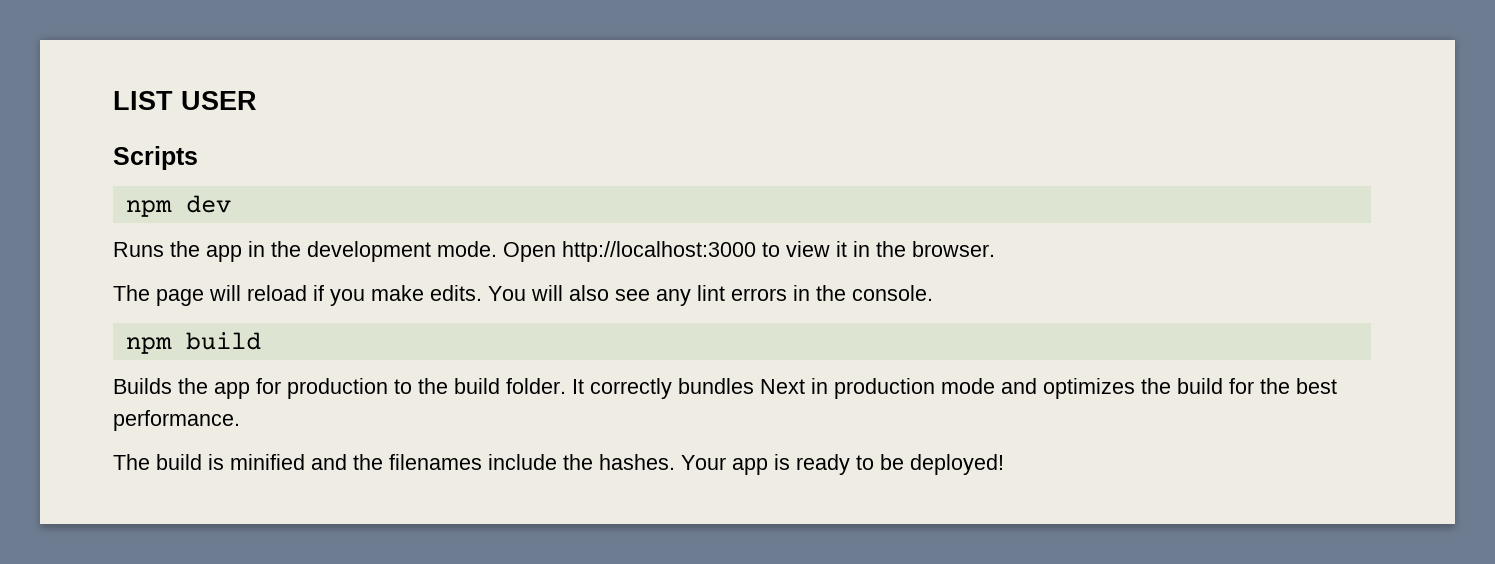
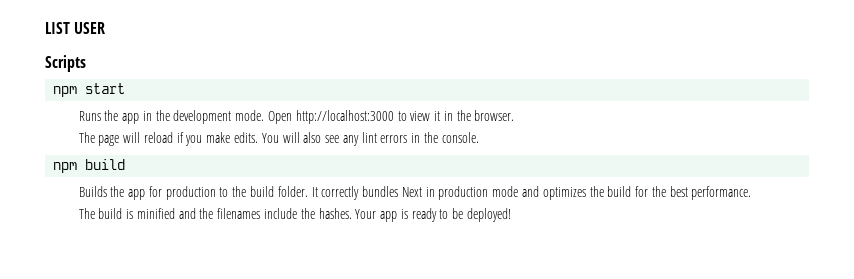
[185,195,231,213] dev -> [85,83,126,94] start

